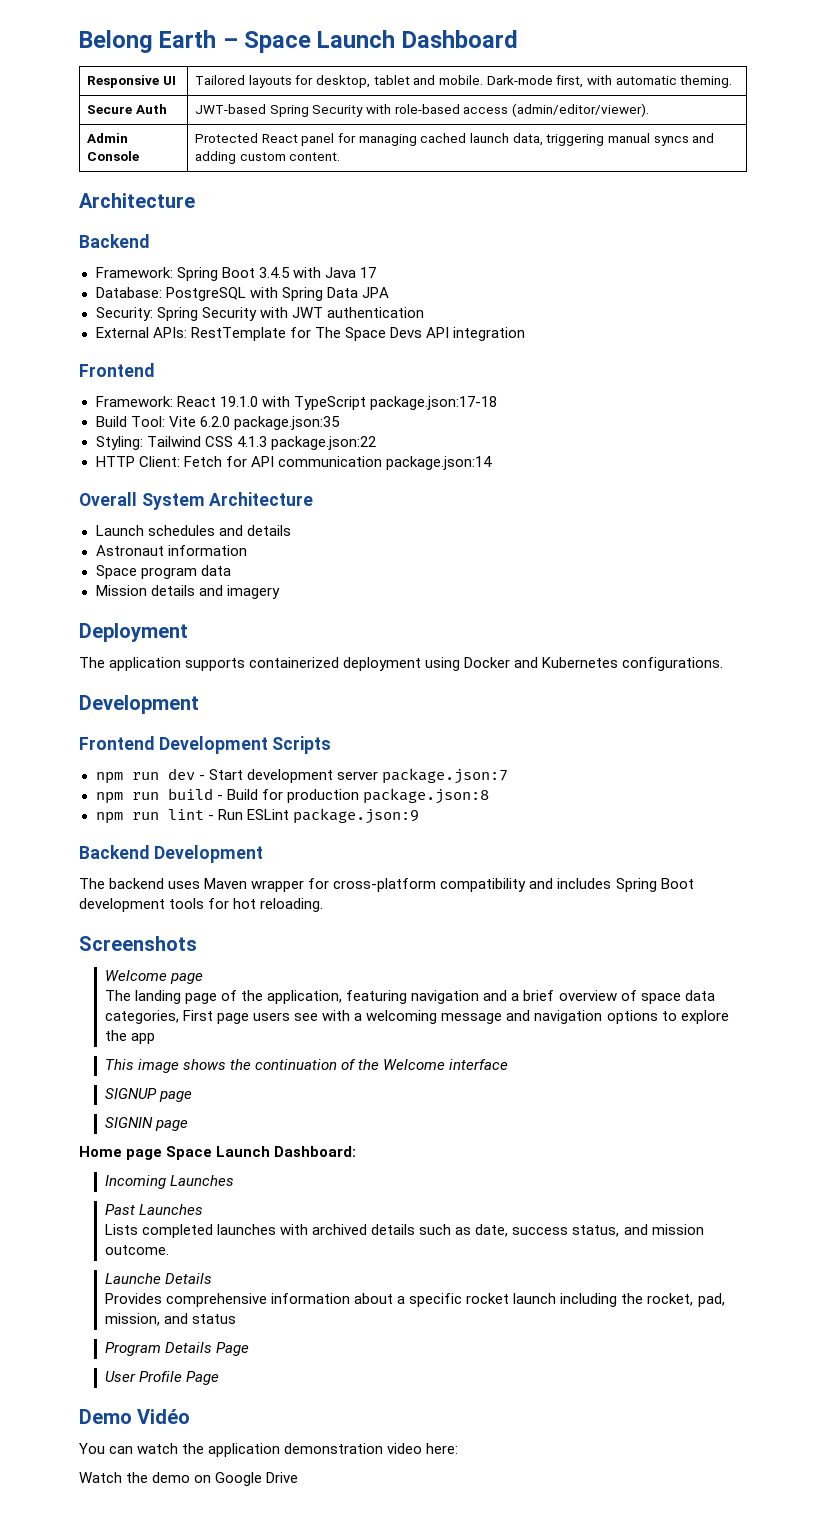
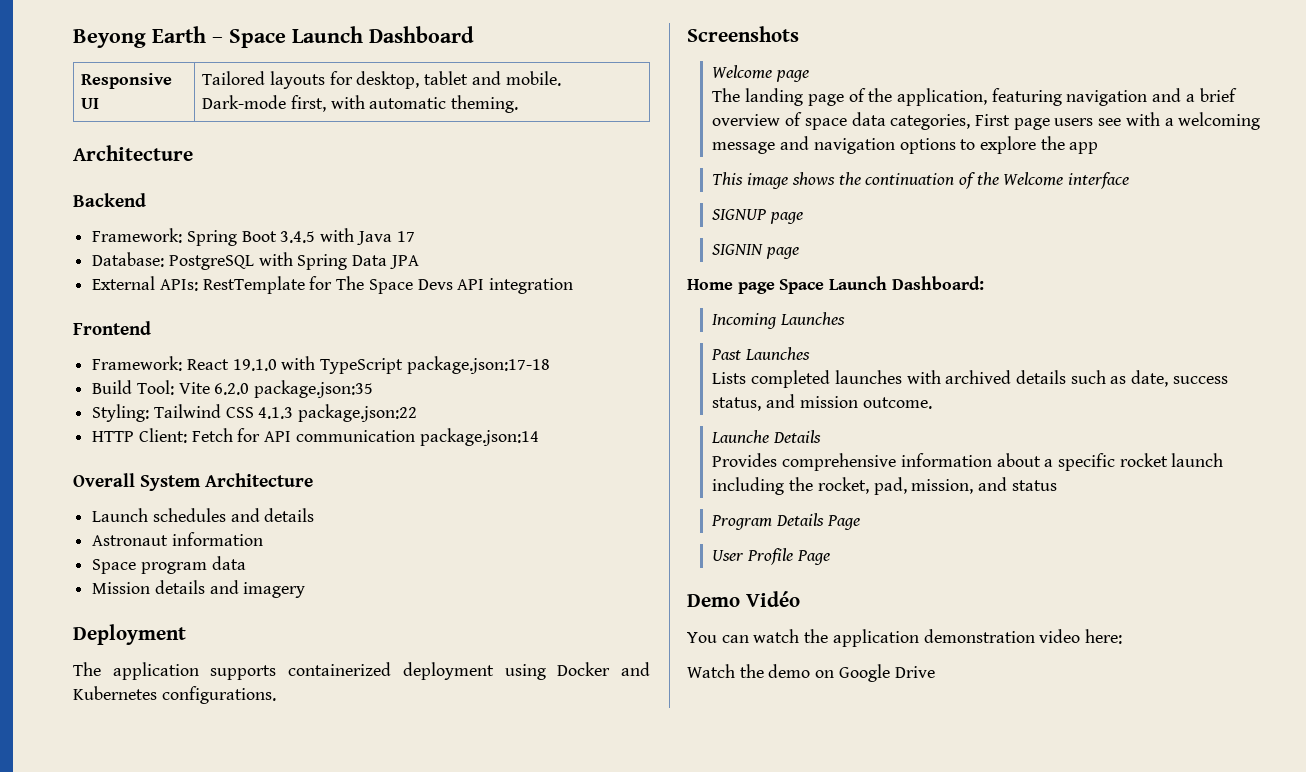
[79,30,153,53] Belong -> [73,29,146,48] Beyong
[87,104,167,114] [195,103,649,117] [87,133,129,143] [87,151,140,161] [195,133,715,146] [195,151,341,164] // Secure Auth | JWT-based Spring Security with role-based access (admin/editor/viewer). // Admin Console | Protected React panel for managing cached launch data, triggering manual syncs and adding custom content. -> (519, 104) none
[95,307,424,321] // Security: Spring Security with JWT authentication -> (419, 262) none
[79,695,199,714] [79,736,332,754] [95,768,508,784] [95,788,489,804] [95,808,419,824] [79,845,263,863] [79,878,694,892] [79,898,324,912] // Development // Frontend Development Scripts // npm run dev - Start development server package.json:7 // npm run build - Build for production package.json:8 // npm run lint - Run ESLint package.json:9 // Backend Development // The backend uses Maven wrapper for cross-platform compatibility and includes Spring Boot development tools for hot reloading. -> (276, 695) none

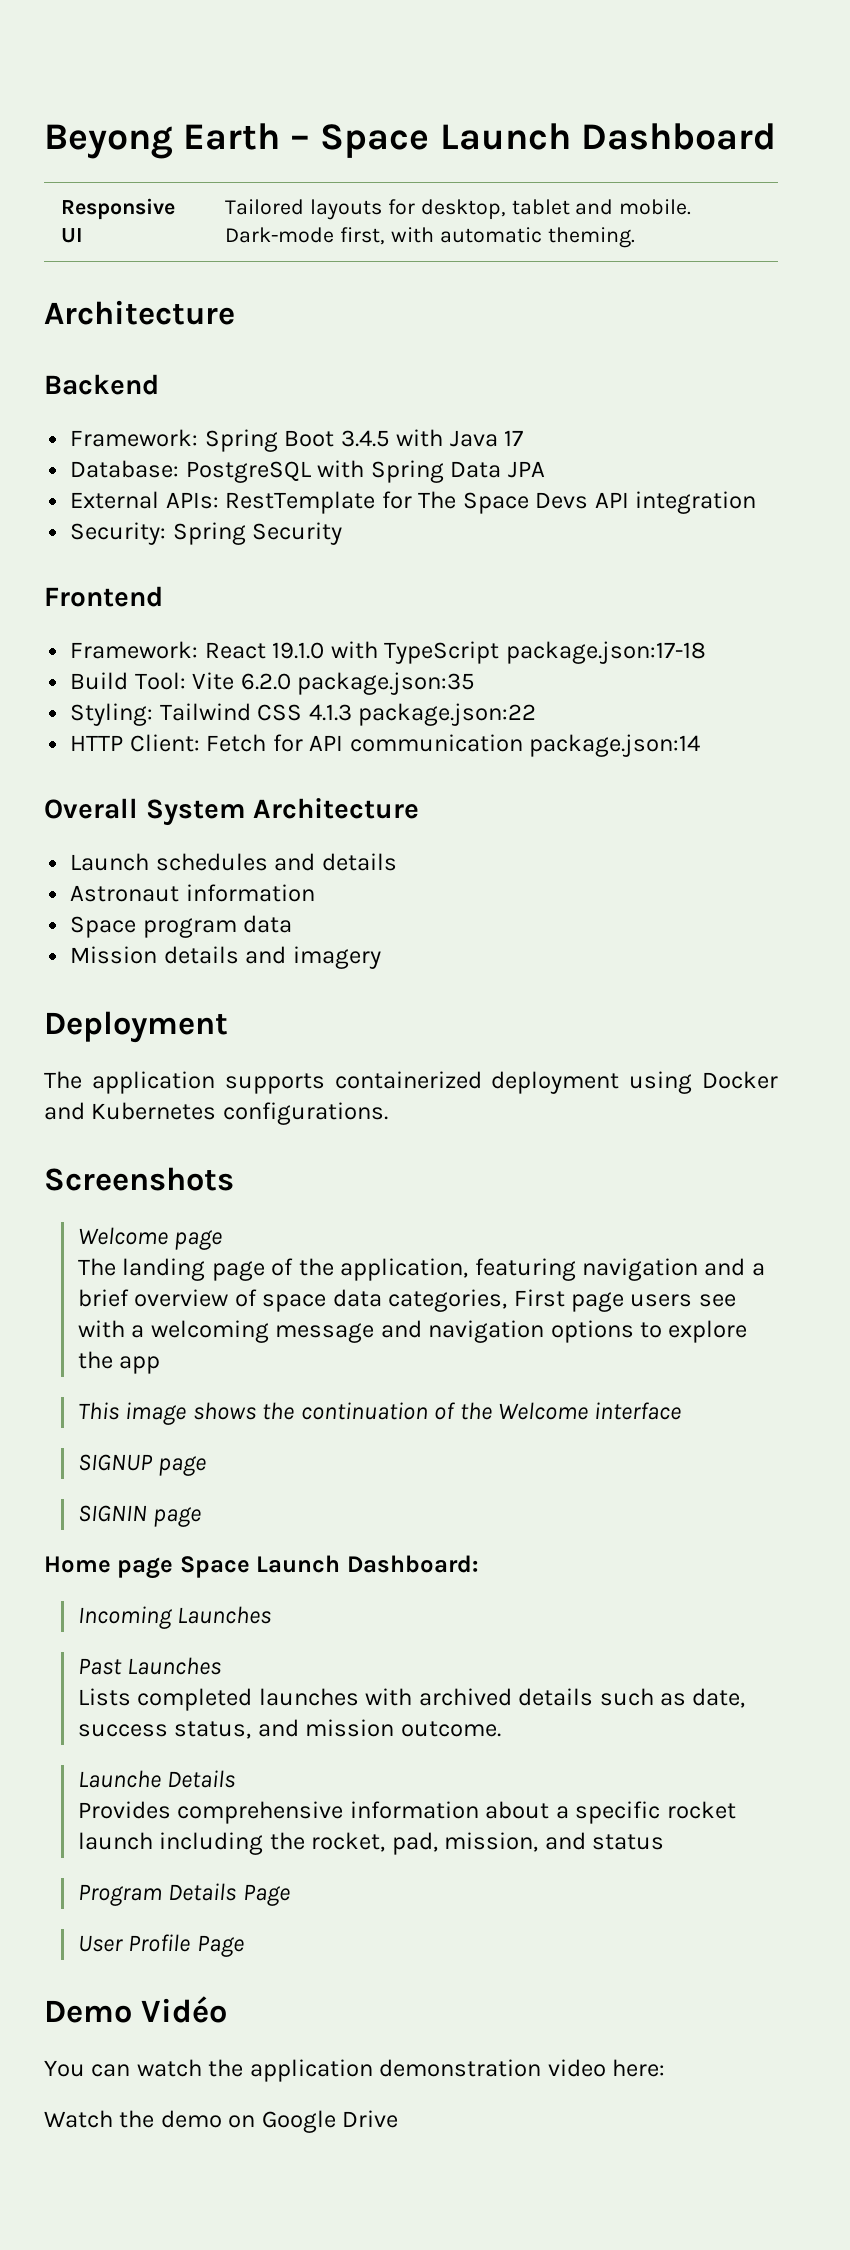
(574, 286) none -> [70,522,343,545] // Security: Spring Security

